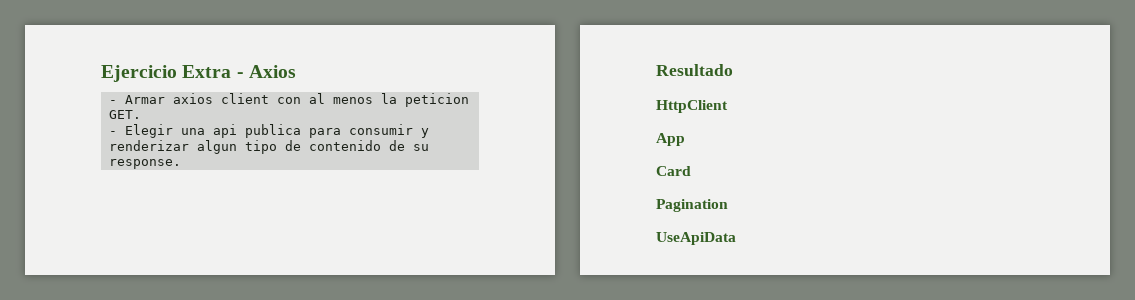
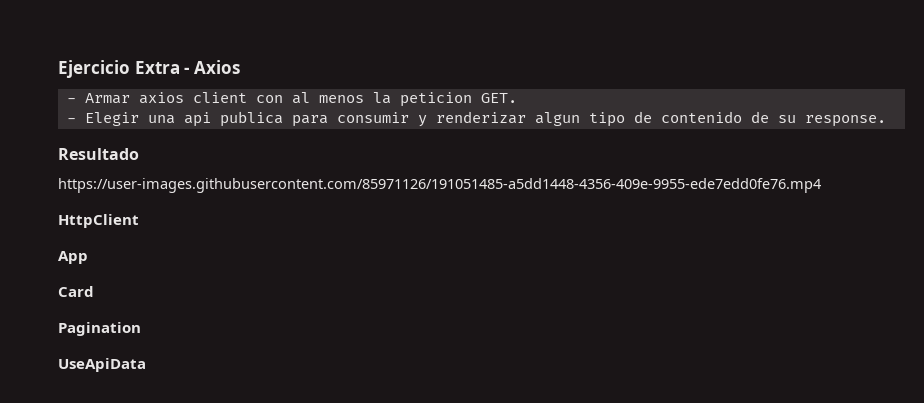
(733, 70) none -> [58,178,821,193] // https://user-images.githubusercontent.com/85971126/191051485-a5dd1448-4356-409e-9955-ede7edd0fe76.mp4

